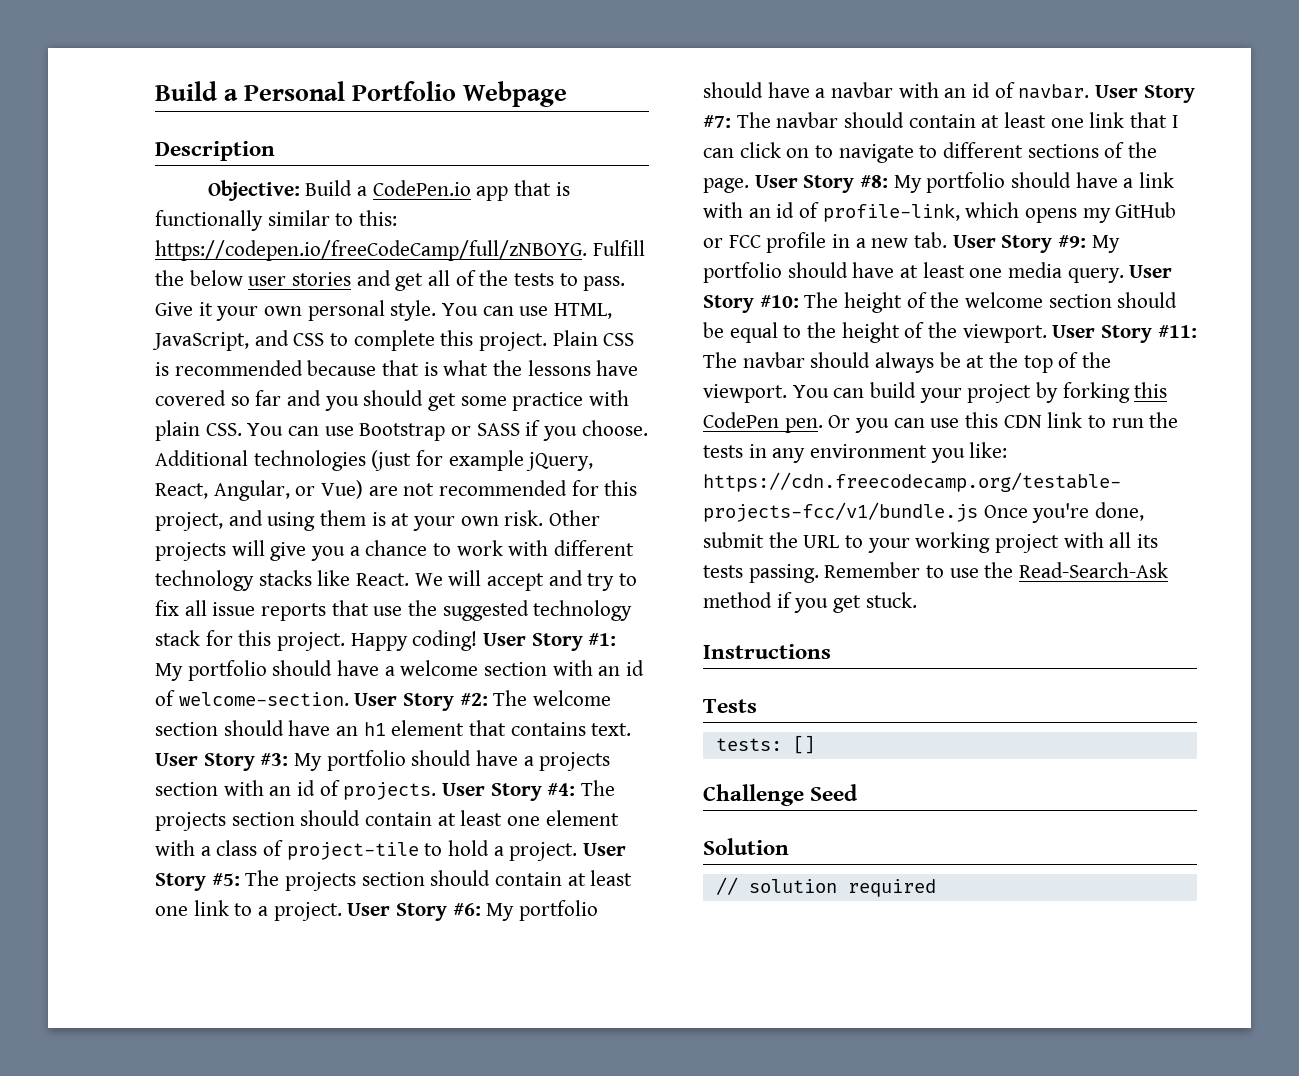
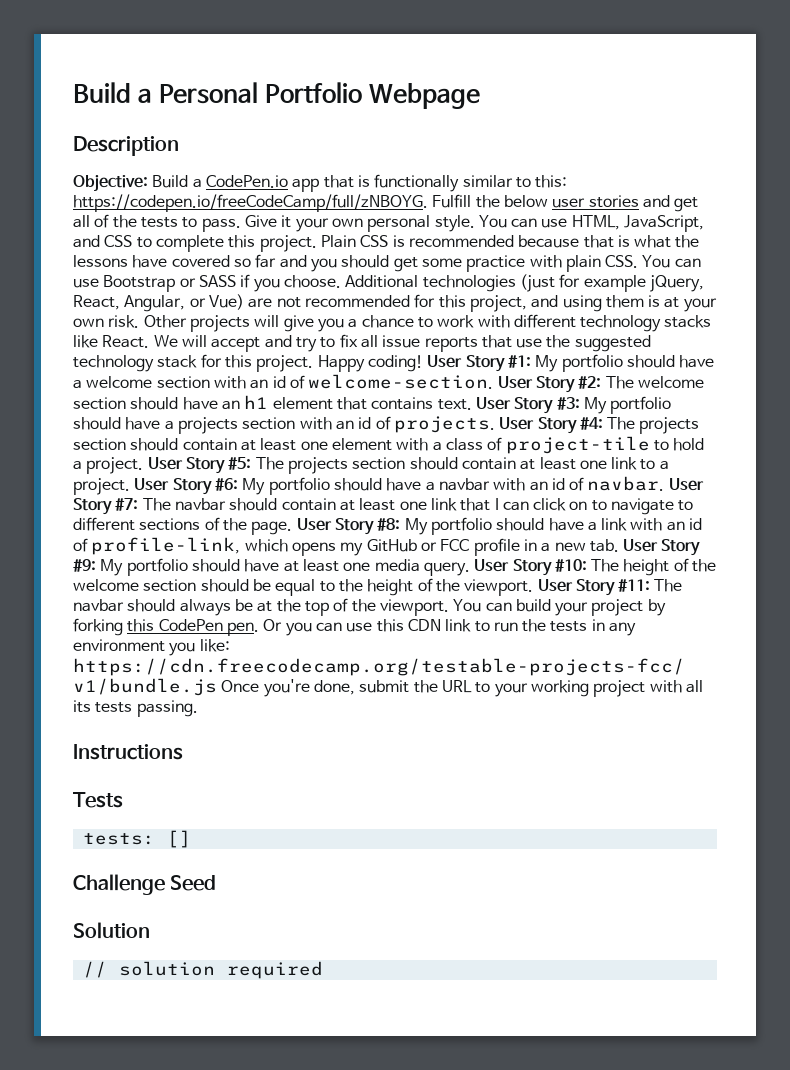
[824,562,1169,578] [703,592,917,613] Remember to use the Read-Search-Ask method if you get stuck. -> (198, 708) none

